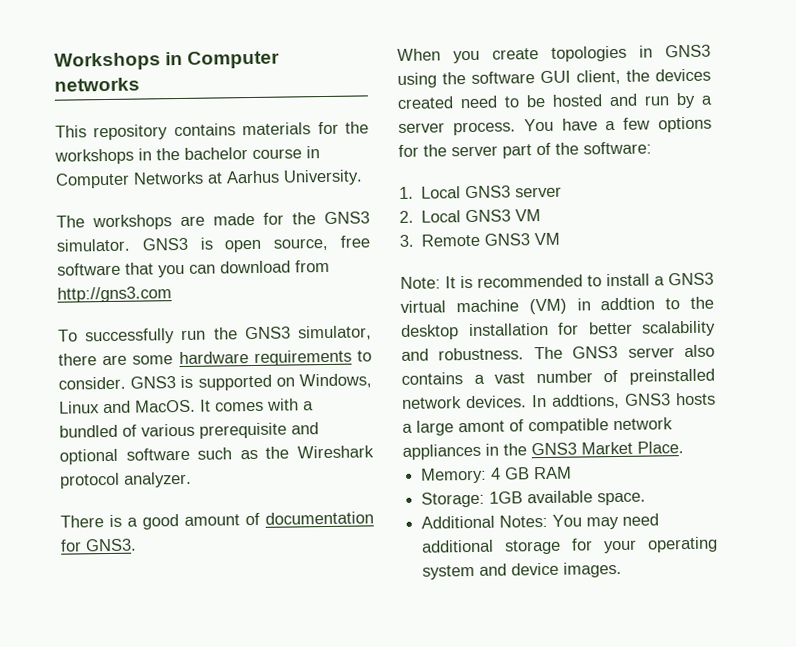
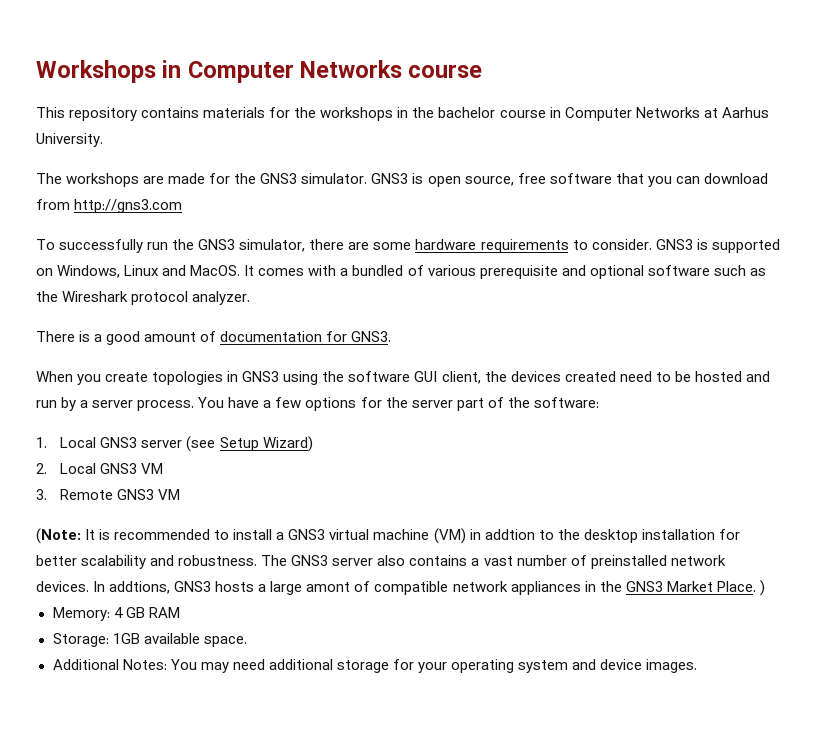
[54,77,140,92] networks -> [300,60,483,78] Networks course
(563, 192) none -> [186,436,313,452] (see Setup Wizard)
[400,276,441,289] Note: -> [36,528,81,544] (Note:
(684, 447) none -> [759,580,765,596] )

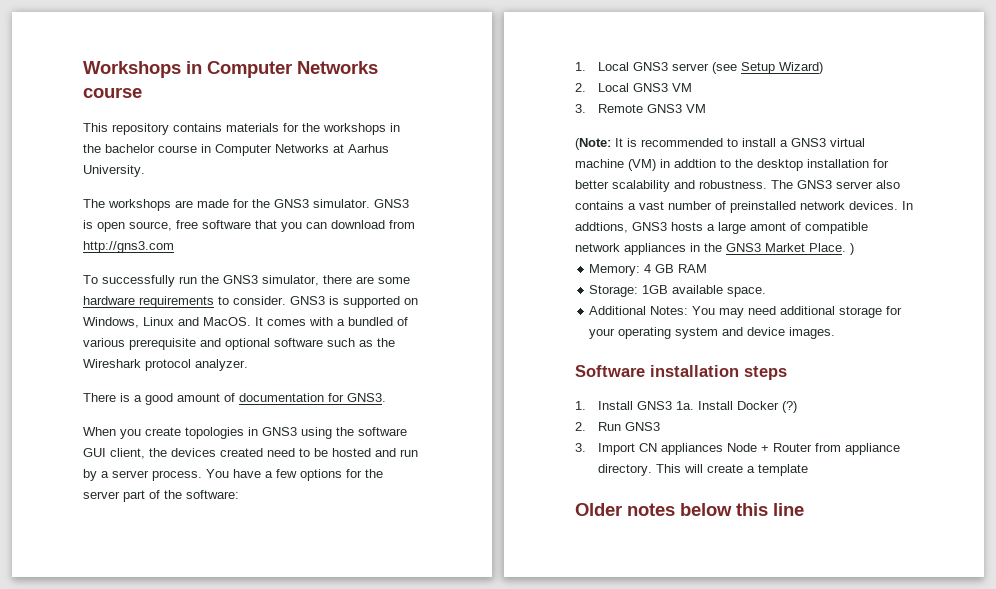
(698, 666) none -> [575,365,787,380] [575,401,797,413] [575,422,660,431] [575,443,900,455] [597,464,808,476] [575,503,804,516] // Software installation steps // 1. Install GNS3 1a. Install Docker (?) // 2. Run GNS3 // 3. Import CN appliances Node + Router from appliance directory. This will create a template // Older notes below this line

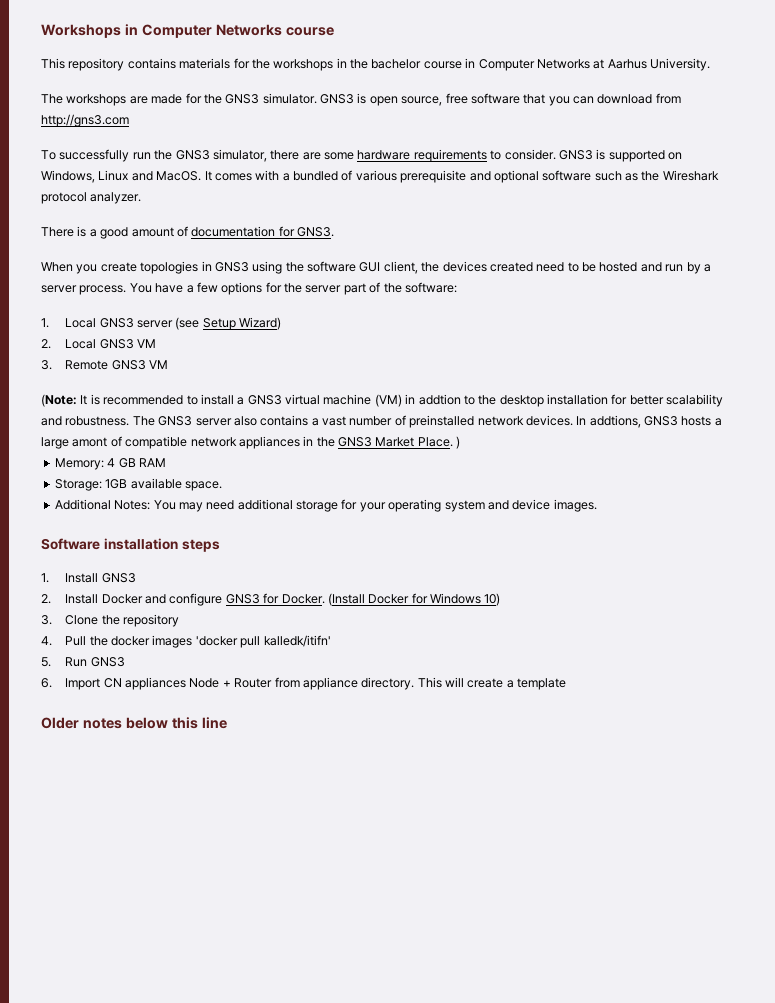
[675,401,694,410] 1a. -> [41,594,51,604] // 2.
[781,401,797,413] [575,422,586,431] (?) // 2. -> [145,593,501,606] [41,614,180,627] [41,635,331,648] [41,657,51,667] and configure GNS3 for Docker. (Install Docker for Windows 10) // 3. Clone the repository // 4. Pull the docker images 'docker pull kalledk/itifn' // 5.
[575,443,586,452] 3. -> [41,678,52,688] 6.

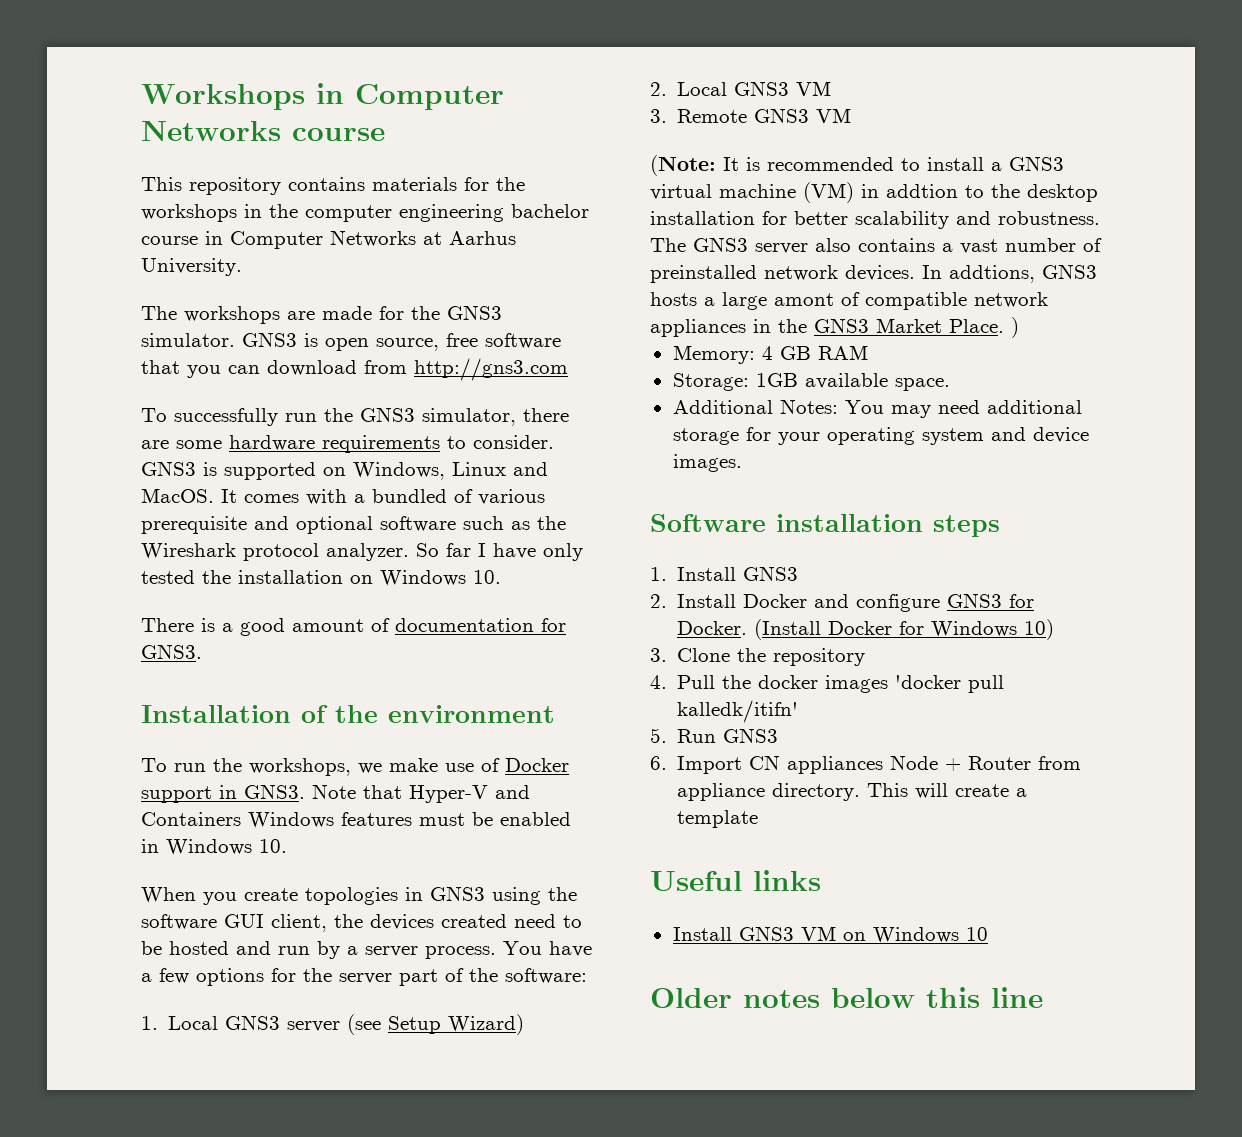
(368, 64) none -> [305,204,504,222] computer engineering
(142, 198) none -> [416,543,583,561] [141,570,501,586] So far I have only tested the installation on Windows 10.
(334, 232) none -> [141,705,555,723] [141,758,569,776] [141,784,530,803] [141,812,571,828] [141,839,287,855] // Installation of the environment // To run the workshops, we make use of Docker support in GNS3. Note that Hyper-V and Containers Windows features must be enabled in Windows 10.
(567, 684) none -> [650,870,821,891] [672,926,988,943] // Useful links // Install GNS3 VM on Windows 10

